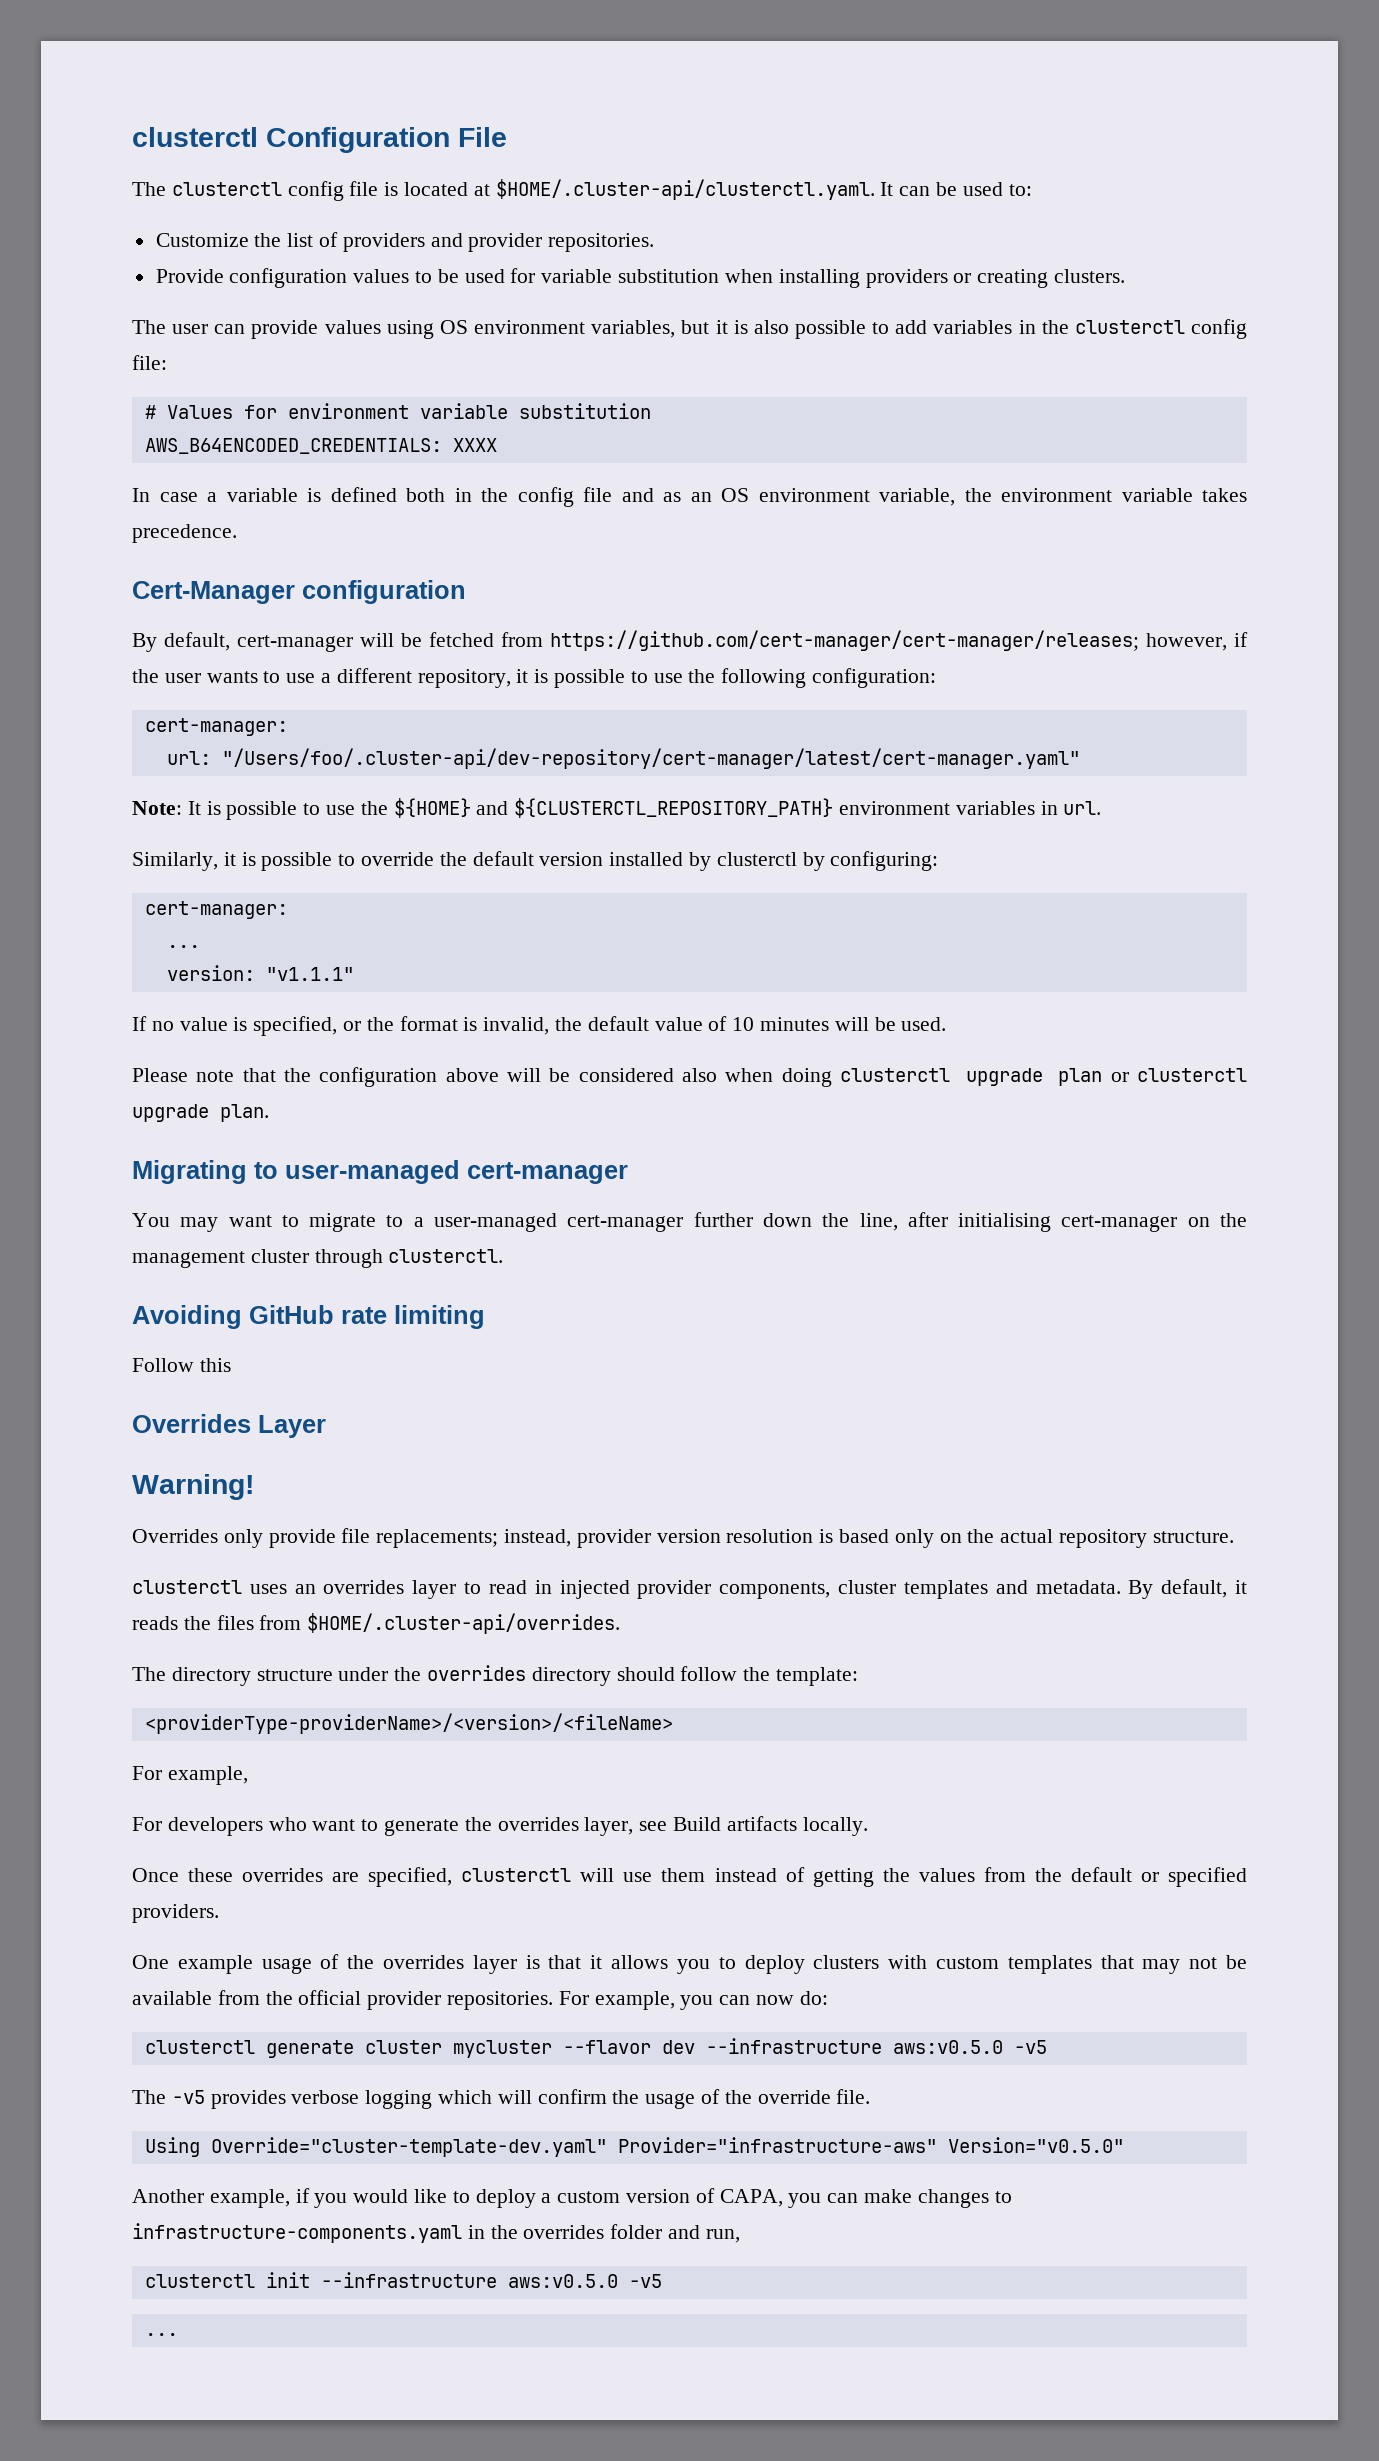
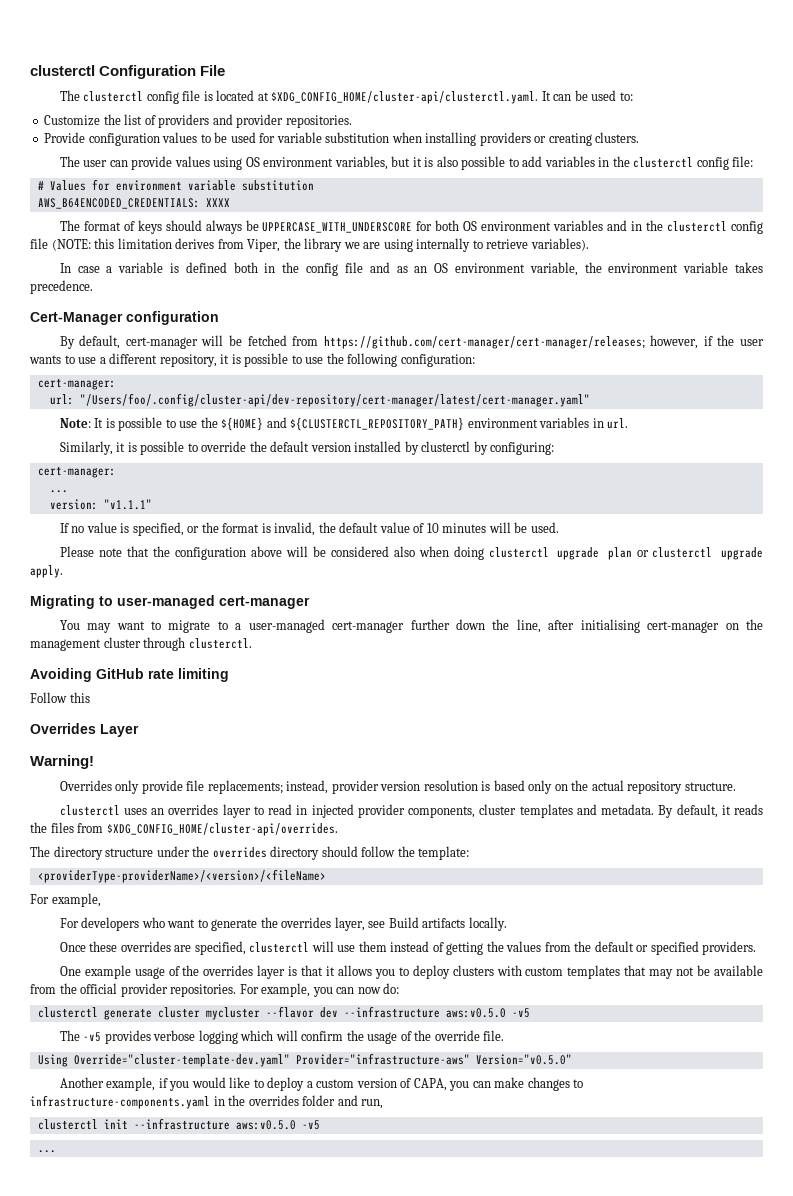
[495,179,875,200] $HOME/.cluster-api/clusterctl.yaml. -> [271,91,539,104] $XDG_CONFIG_HOME/cluster-api/clusterctl.yaml.
(497, 445) none -> [59,220,763,234] [30,238,589,252] // The format of keys should always be UPPERCASE_WITH_UNDERSCORE for both OS environment variables and in the clusterctl config file (NOTE: this limitation derives from Viper, the library we are using internally to retrieve variables).
[221,748,1080,769] "/Users/foo/.cluster-api/dev-repository/cert-manager/latest/cert-manager.yaml" -> [79,393,590,407] "/Users/foo/.config/cluster-api/dev-repository/cert-manager/latest/cert-manager.yaml"
[220,1104,269,1122] plan. -> [30,565,63,578] apply.
[307,1613,621,1634] $HOME/.cluster-api/overrides. -> [106,823,338,836] $XDG_CONFIG_HOME/cluster-api/overrides.

